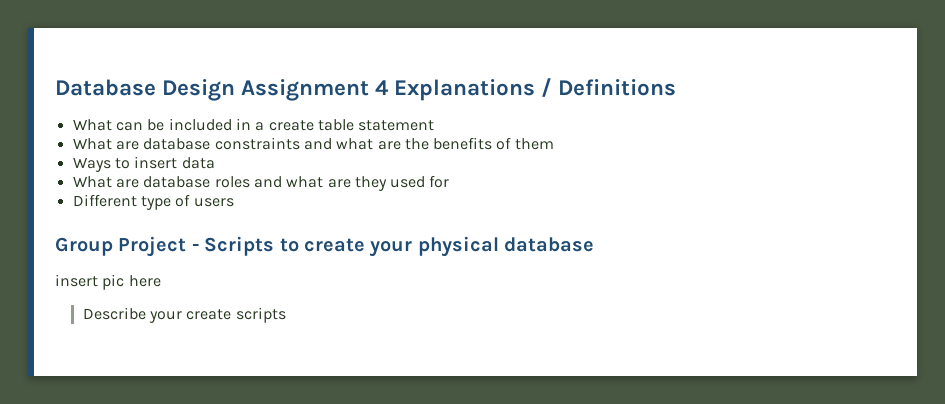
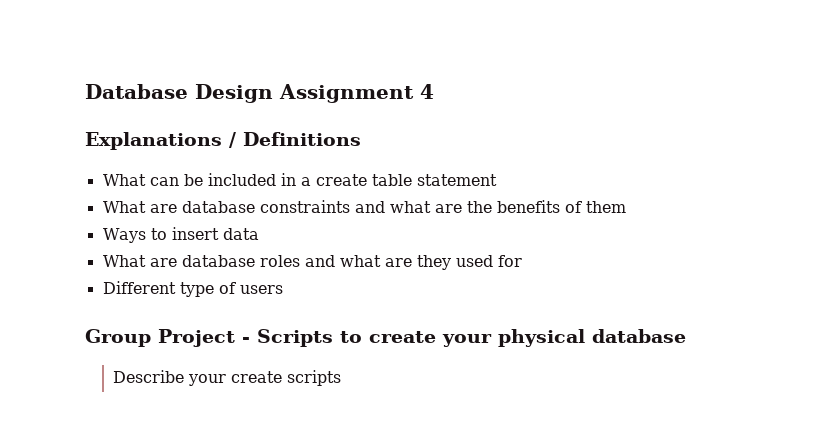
(390, 87) none -> (434, 91) //
[55,274,161,290] // insert pic here -> (686, 336) none

